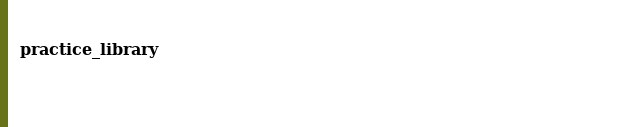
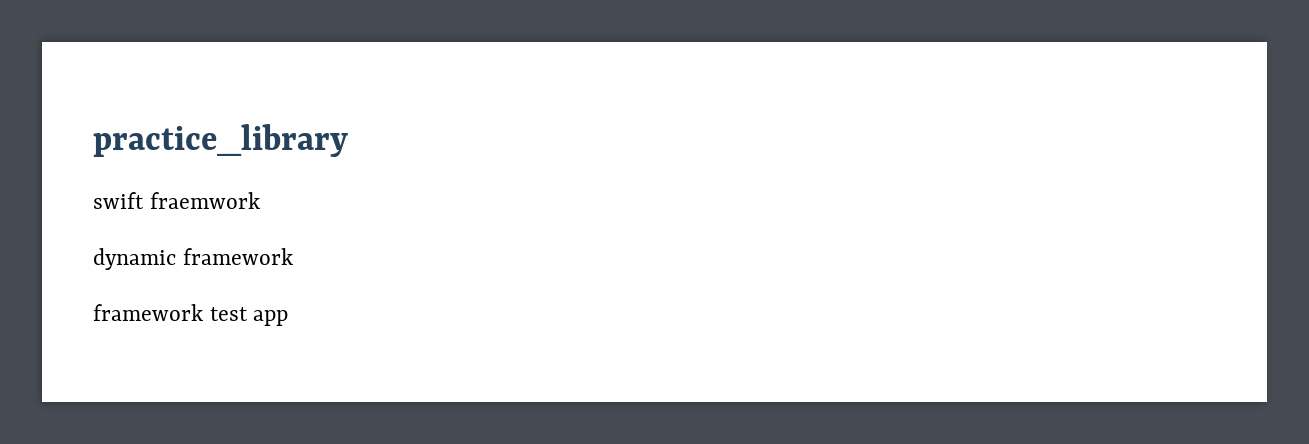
(159, 51) none -> [93,192,260,209] [93,248,293,270] [93,304,289,326] // swift fraemwork // dynamic framework // framework test app

